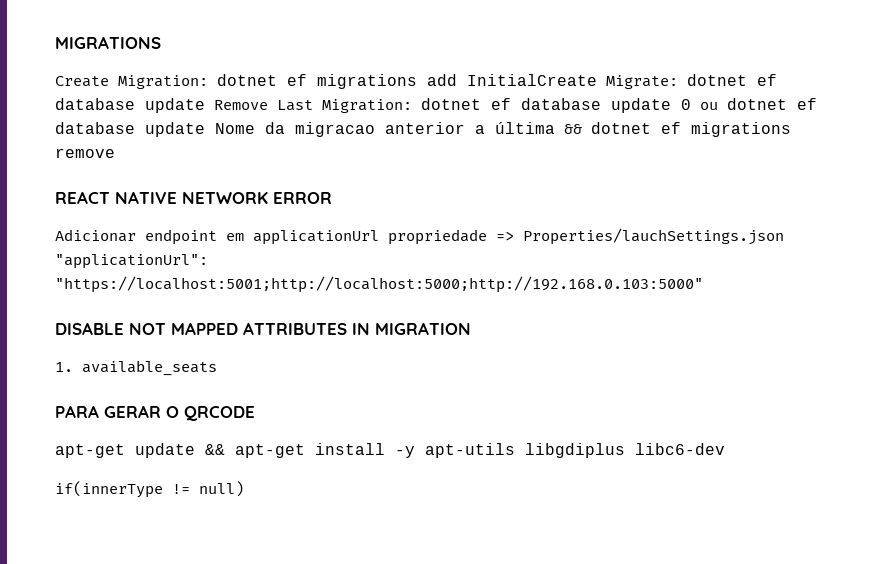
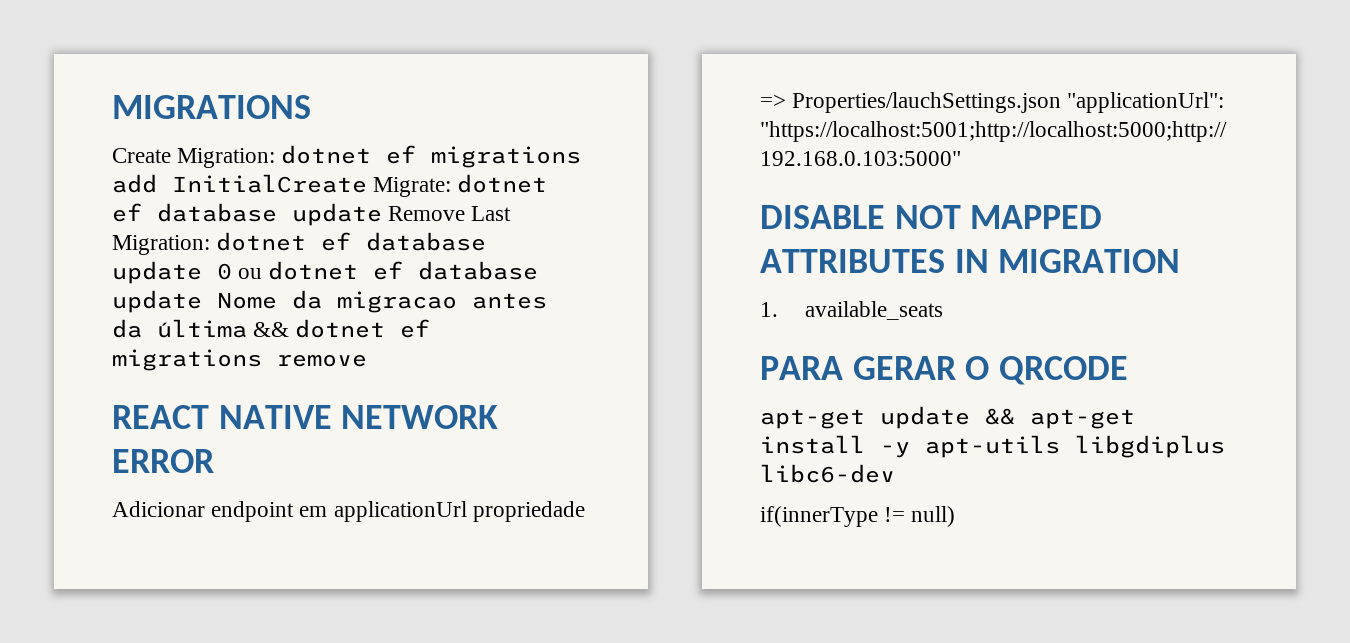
[385,122,485,134] anterior a -> [472,293,547,309] [112,319,142,338] antes da

